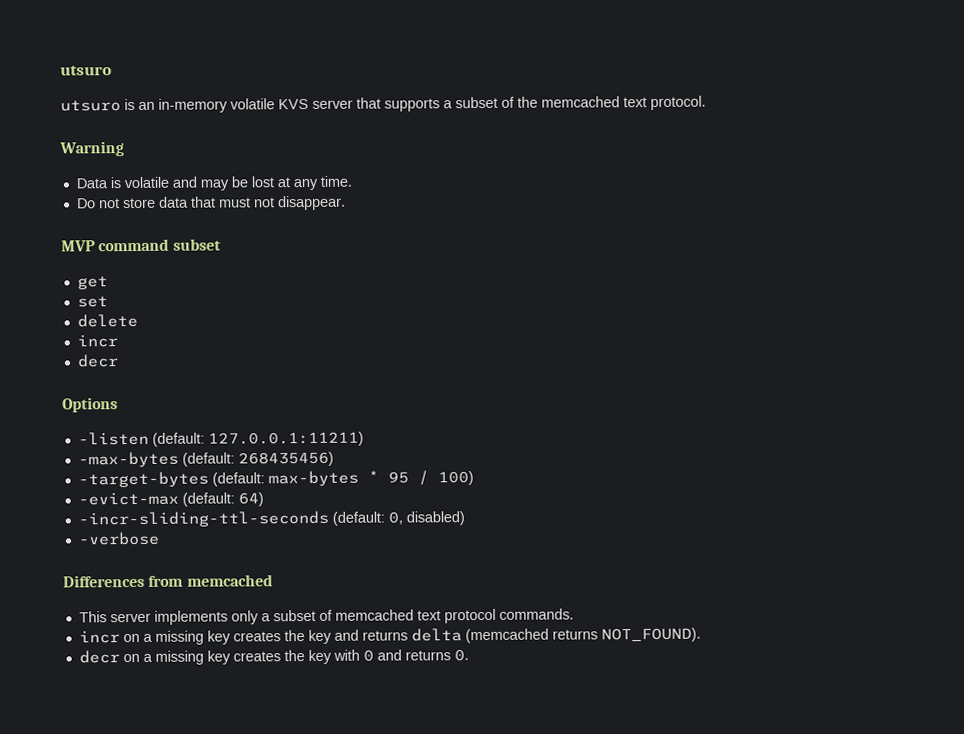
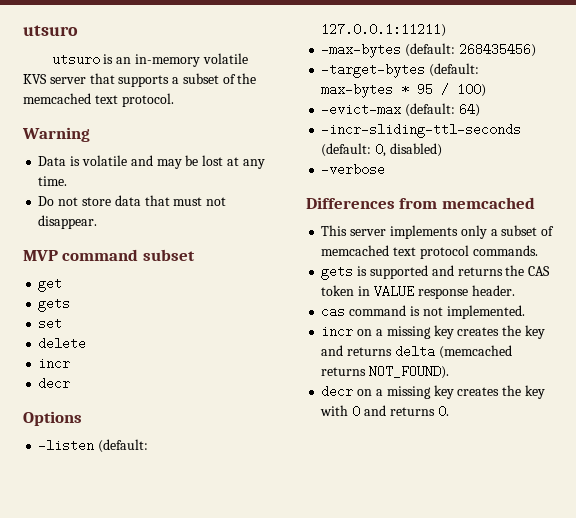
(108, 283) none -> [38,297,71,312] // gets
(574, 614) none -> [321,265,551,280] [321,285,515,299] [321,305,525,319] // gets is supported and returns the CAS token in VALUE response header. // cas command is not implemented.

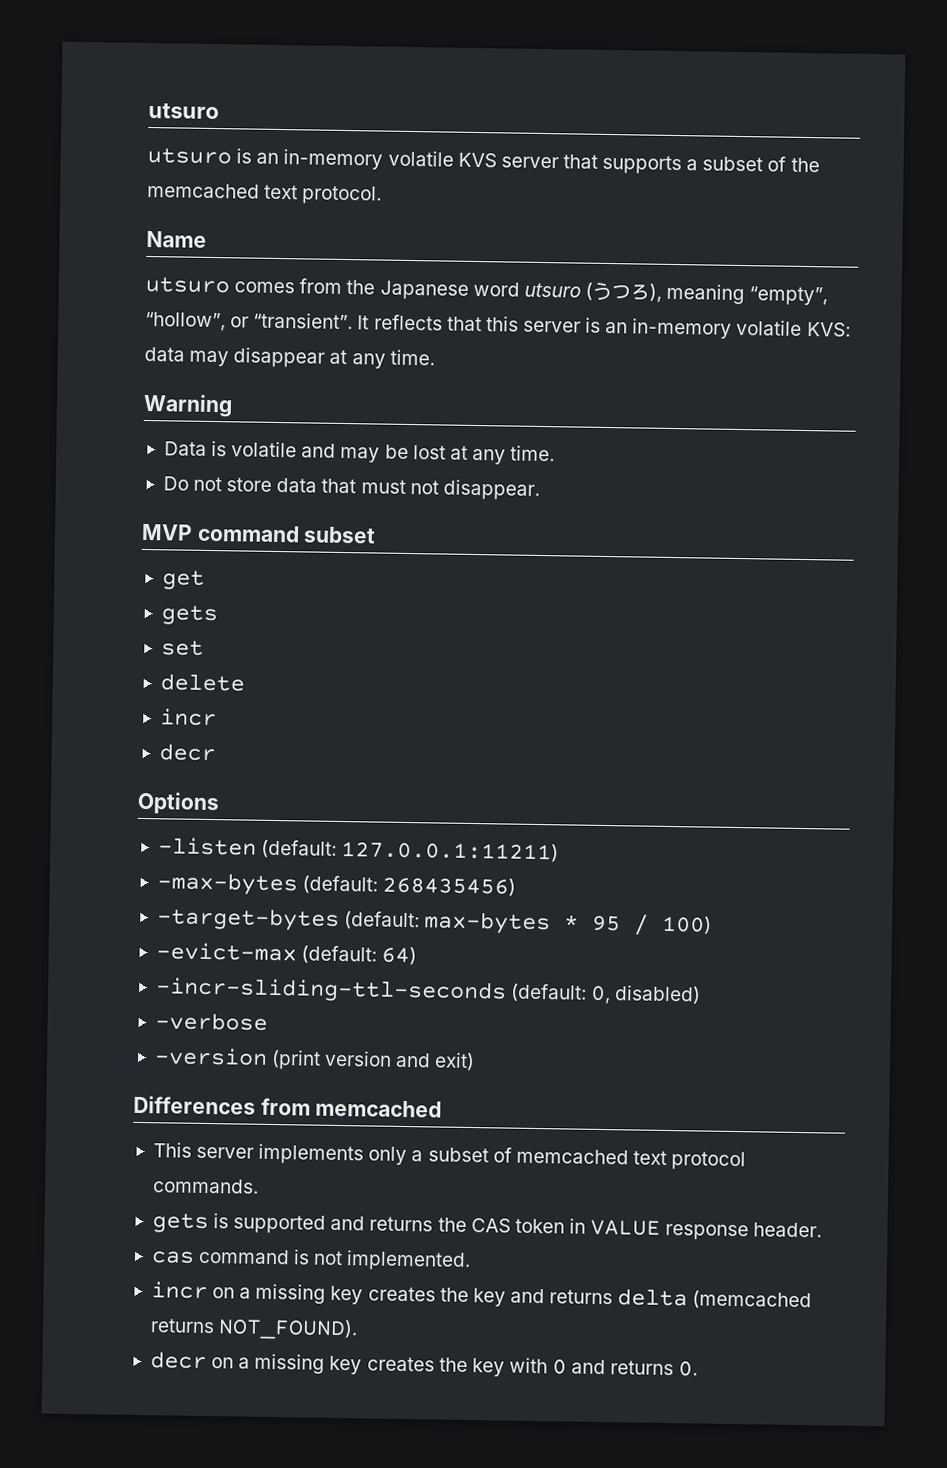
(174, 100) none -> [146,230,207,248] [145,276,829,306] [145,311,851,339] [144,346,435,369] // Name // utsuro comes from the Japanese word utsuro (うつろ), meaning “empty”, “hollow”, or “transient”. It reflects that this server is an in-memory volatile KVS: data may disappear at any time.
(386, 169) none -> [153,1047,476,1072] // -version (print version and exit)

